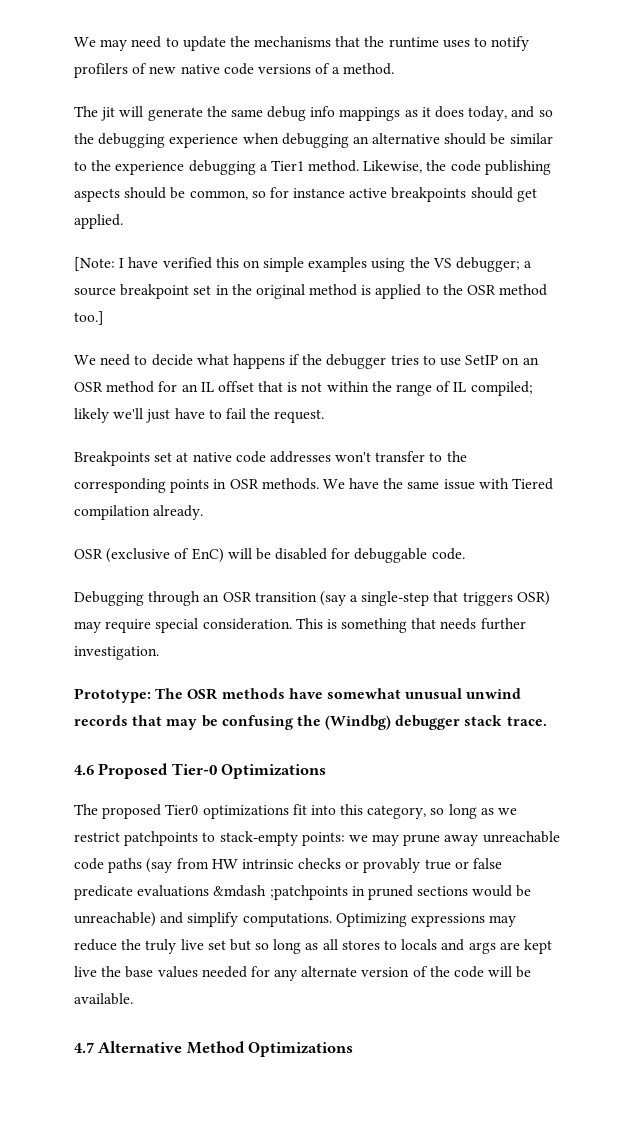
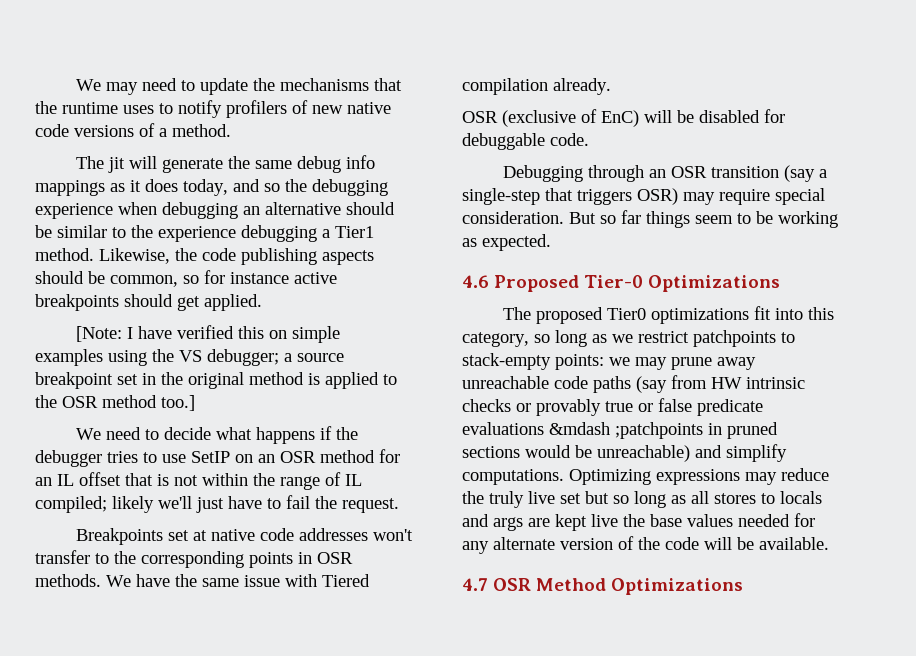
[295,618,526,633] [74,646,159,660] [74,688,522,703] [74,715,547,730] This is something that needs further investigation. // Prototype: The OSR methods have somewhat unusual unwind records that may be confusing the (Windbg) debugger stack trace. -> [569,210,838,228] [462,234,551,251] But so far things seem to be working as expected.
[98,1041,183,1053] Alternative -> [493,578,532,591] OSR

